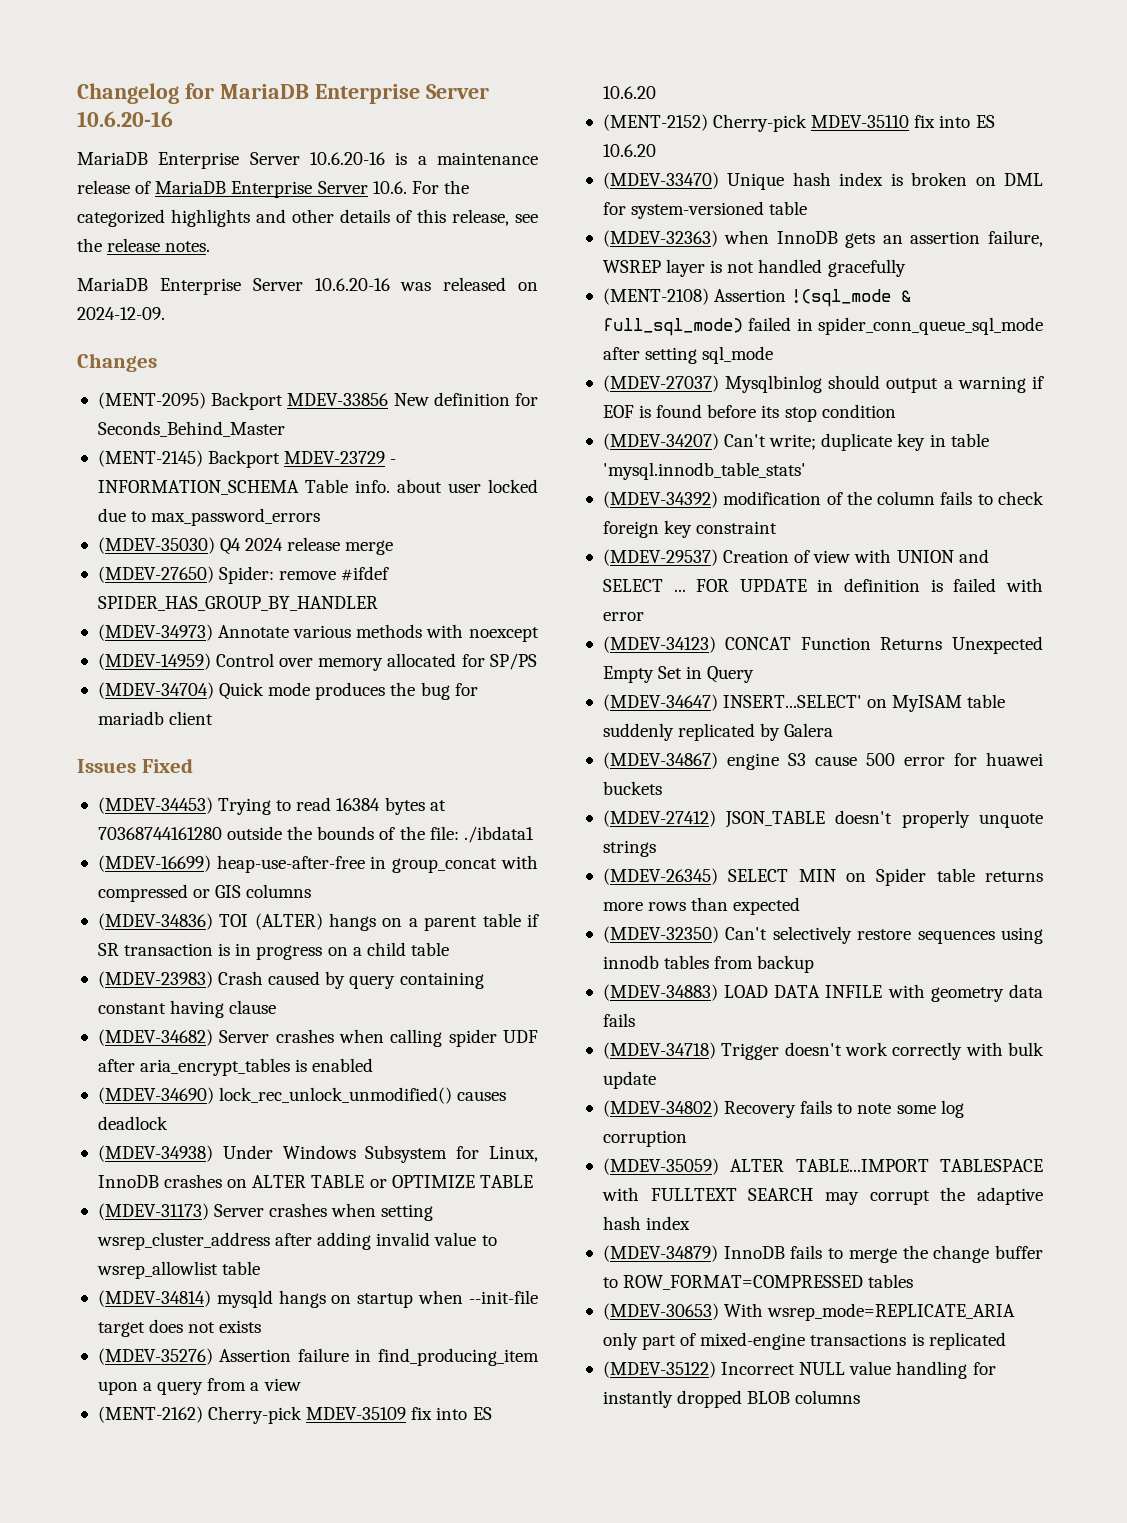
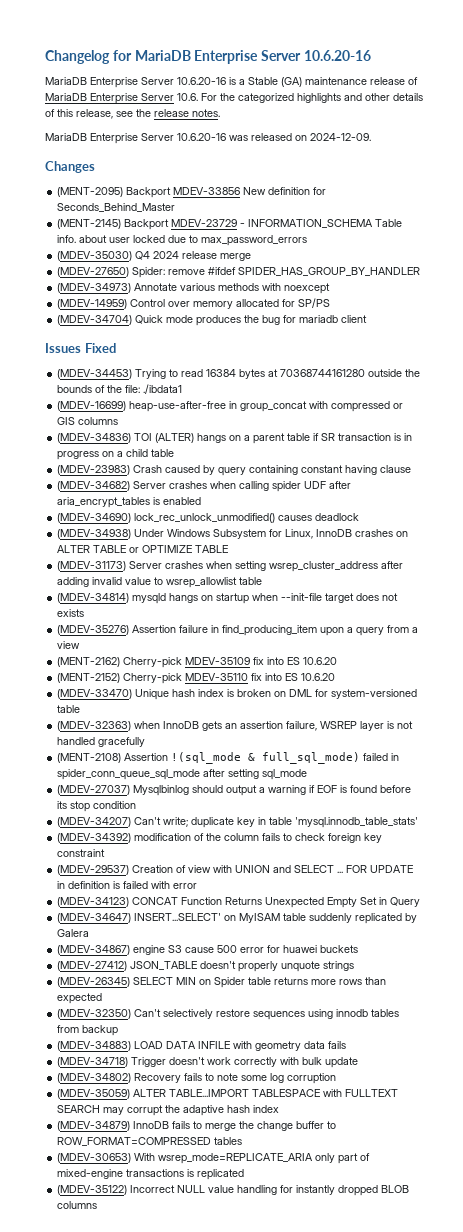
(427, 160) none -> [248,77,302,87] Stable (GA)

